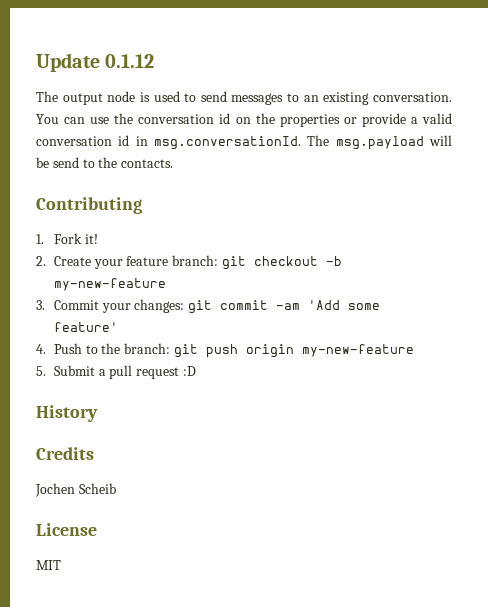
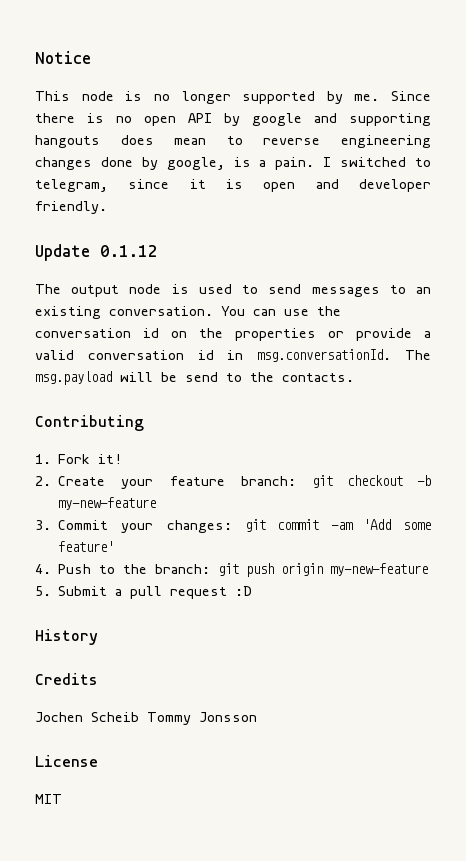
(36, 62) none -> [35,51,91,64] [35,91,431,104] [35,113,431,126] [35,135,431,148] [35,157,432,170] [35,179,431,192] [35,201,107,214] Notice // This node is no longer supported by me. Since there is no open API by google and supporting hangouts does mean to reverse engineering changes done by google, is a pain. I switched to telegram, since it is open and developer friendly. //
(116, 488) none -> [147,712,257,725] Tommy Jonsson

